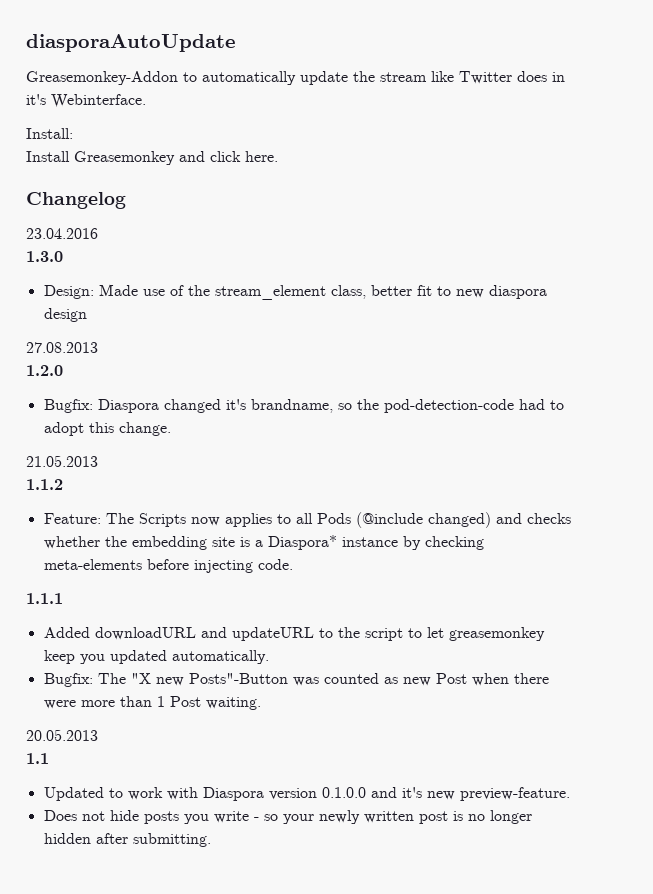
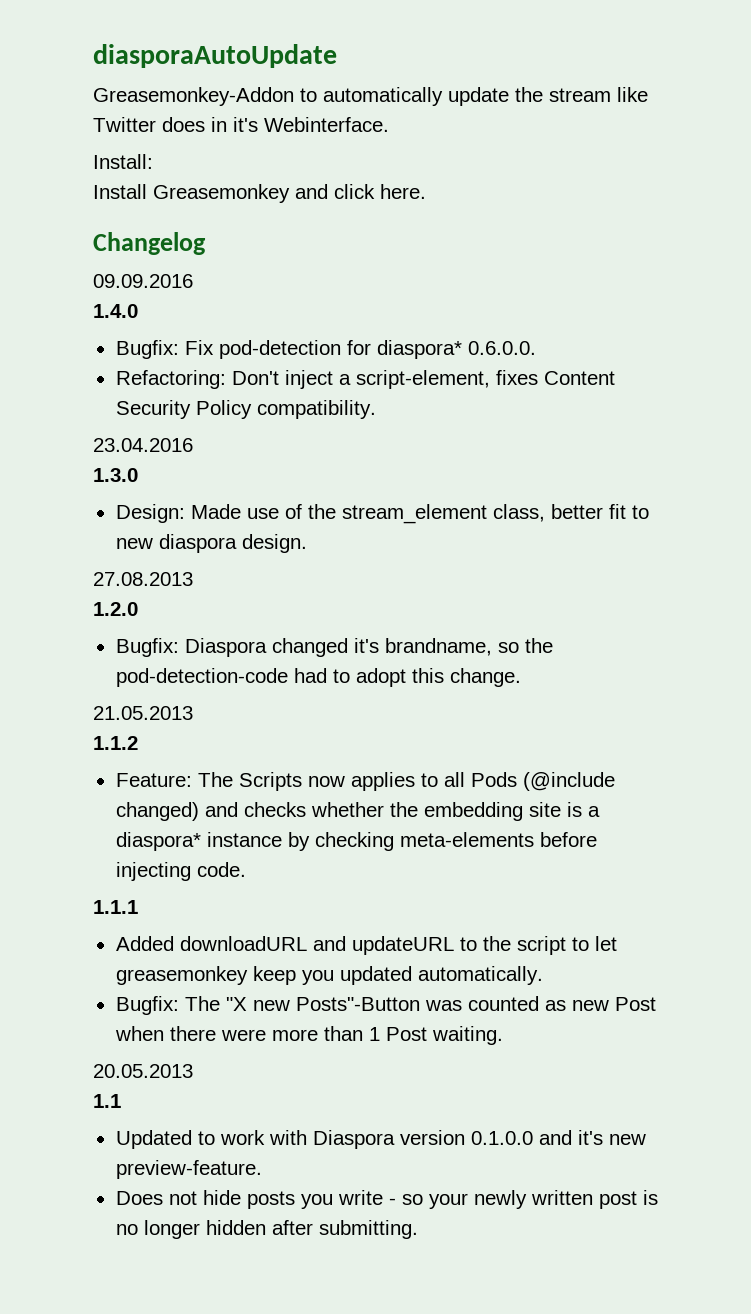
(126, 200) none -> [93,274,193,288] [93,304,138,318] [115,340,536,359] [115,370,615,389] [115,400,376,419] // 09.09.2016 // 1.4.0 // Bugfix: Fix pod-detection for diaspora* 0.6.0.0. // Refactoring: Don't inject a script-element, fixes Content Security Policy compatibility.
[43,308,87,322] design -> [241,534,307,553] design.
[267,535,337,550] Diaspora* -> [115,832,201,851] diaspora*

